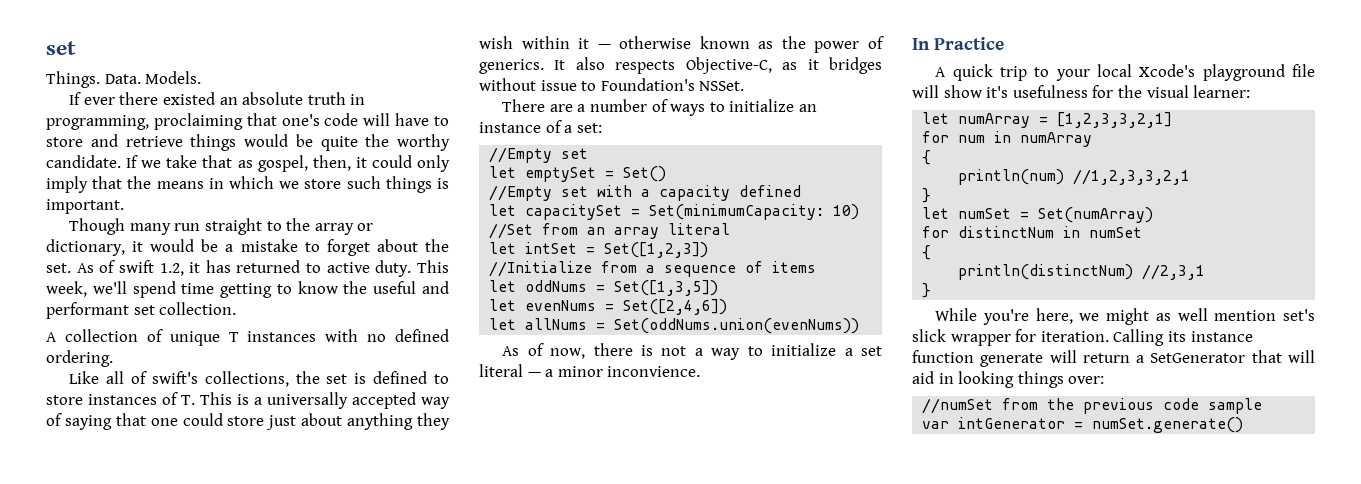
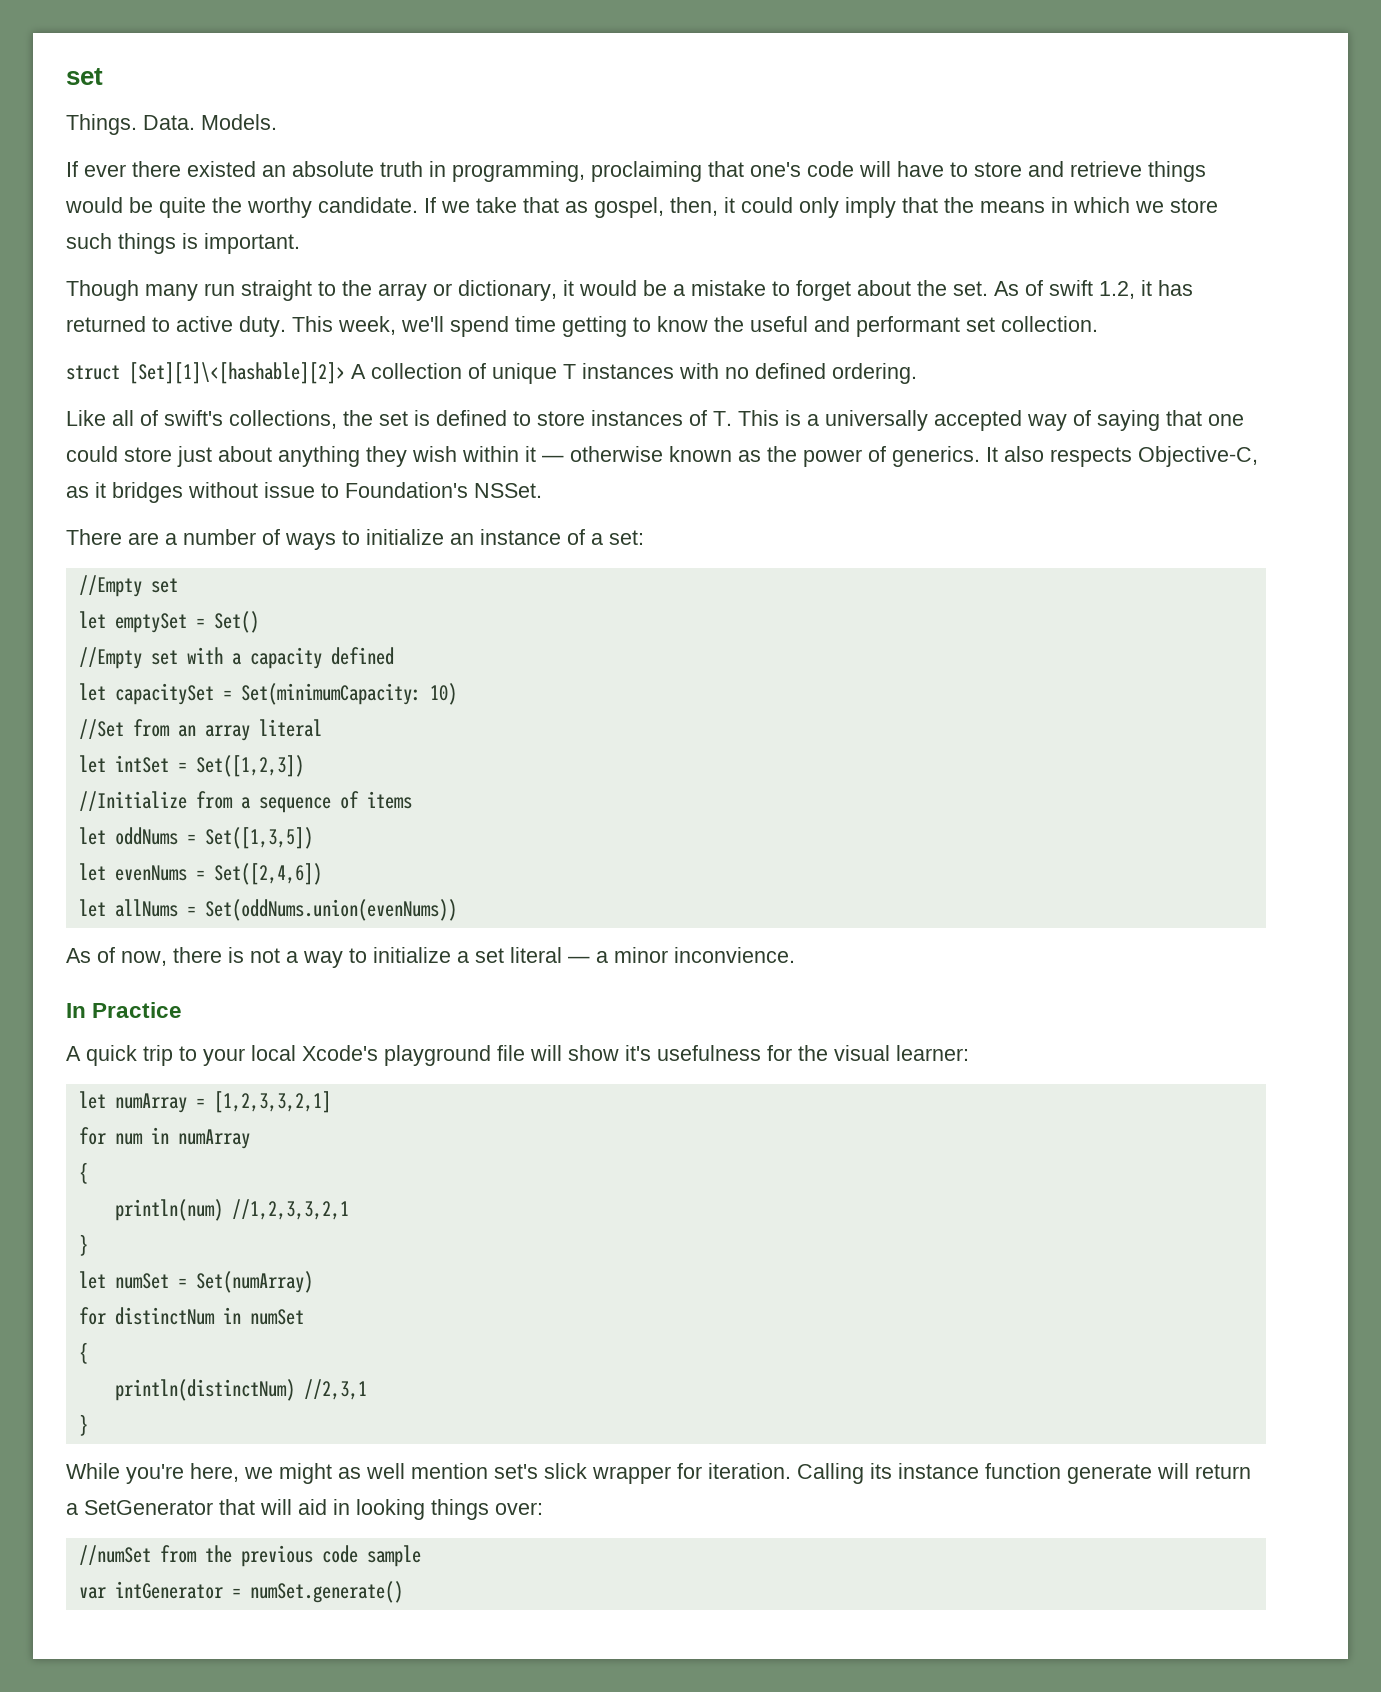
(237, 308) none -> [66,362,345,384] struct [Set][1]\<[hashable][2]>

